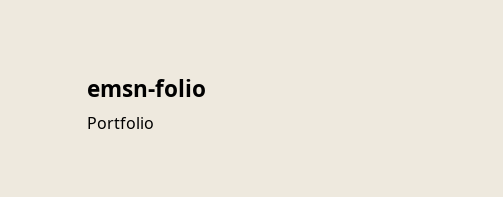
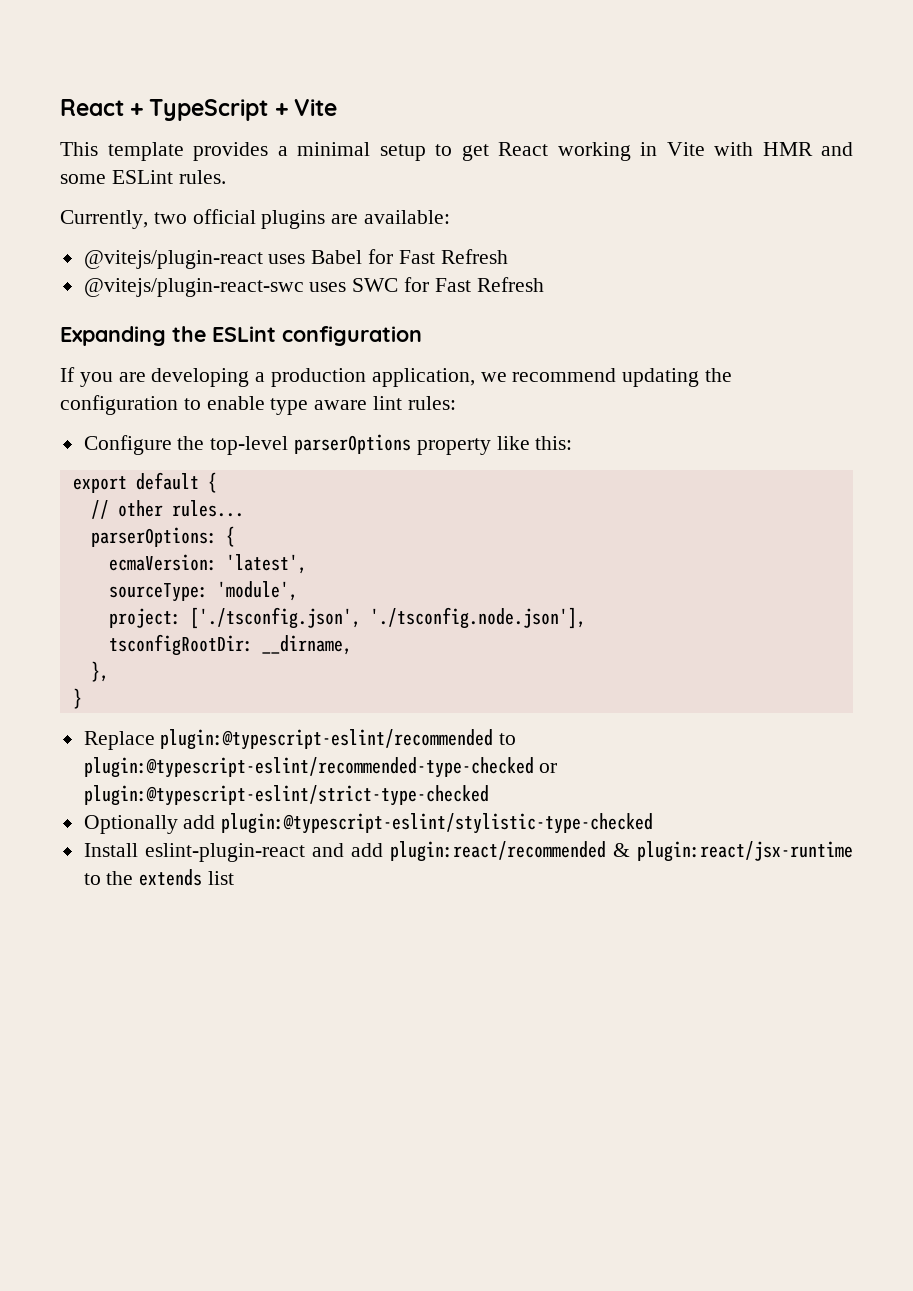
[87,79,206,97] [87,117,154,129] emsn-folio // Portfolio -> [60,99,337,121] [60,142,853,161] [60,170,226,184] [60,209,451,229] [83,249,508,269] [83,277,544,297] [60,326,422,346] [60,367,733,387] [60,395,456,415] [83,434,573,455] [72,472,217,493] [90,500,244,519] [90,526,235,547] [108,554,307,574] [108,581,298,602] [108,607,586,629] [108,634,352,656] [90,661,109,682] [72,688,82,709] [83,729,517,750] [83,757,558,778] [83,785,489,806] [83,813,654,834] [83,841,853,862] [83,869,235,886] React + TypeScript + Vite // This template provides a minimal setup to get React working in Vite with HMR and some ESLint rules. // Currently, two official plugins are available: // @vitejs/plugin-react uses Babel for Fast Refresh // @vitejs/plugin-react-swc uses SWC for Fast Refresh // Expanding the ESLint configuration // If you are developing a production application, we recommend updating the configuration to enable type aware lint rules: // Configure the top-level parserOptions property like this: // export default { // // other rules... // parserOptions: { // ecmaVersion: 'latest', // sourceType: 'module', // project: ['./tsconfig.json', './tsconfig.node.json'], // tsconfigRootDir: __dirname, // }, // } // Replace plugin:@typescript-eslint/recommended to plugin:@typescript-eslint/recommended-type-checked or plugin:@typescript-eslint/strict-type-checked // Optionally add plugin:@typescript-eslint/stylistic-type-checked // Install eslint-plugin-react and add plugin:react/recommended & plugin:react/jsx-runtime to the extends list

